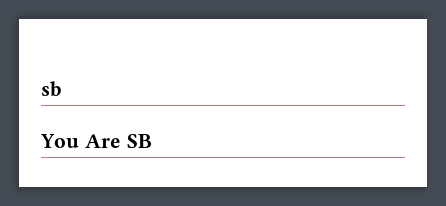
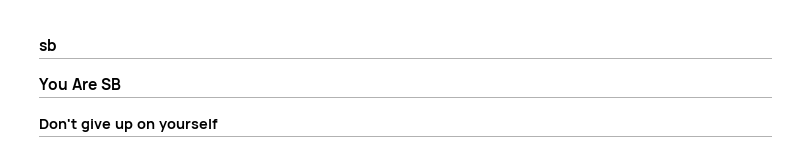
(152, 141) none -> [39,119,218,132] // Don't give up on yourself

